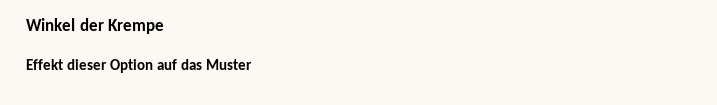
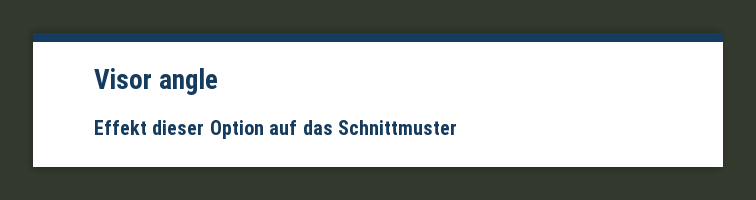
[26,18,165,34] Winkel der Krempe -> [94,68,219,95] Visor angle
[205,59,252,70] Muster -> [338,120,457,135] Schnittmuster

